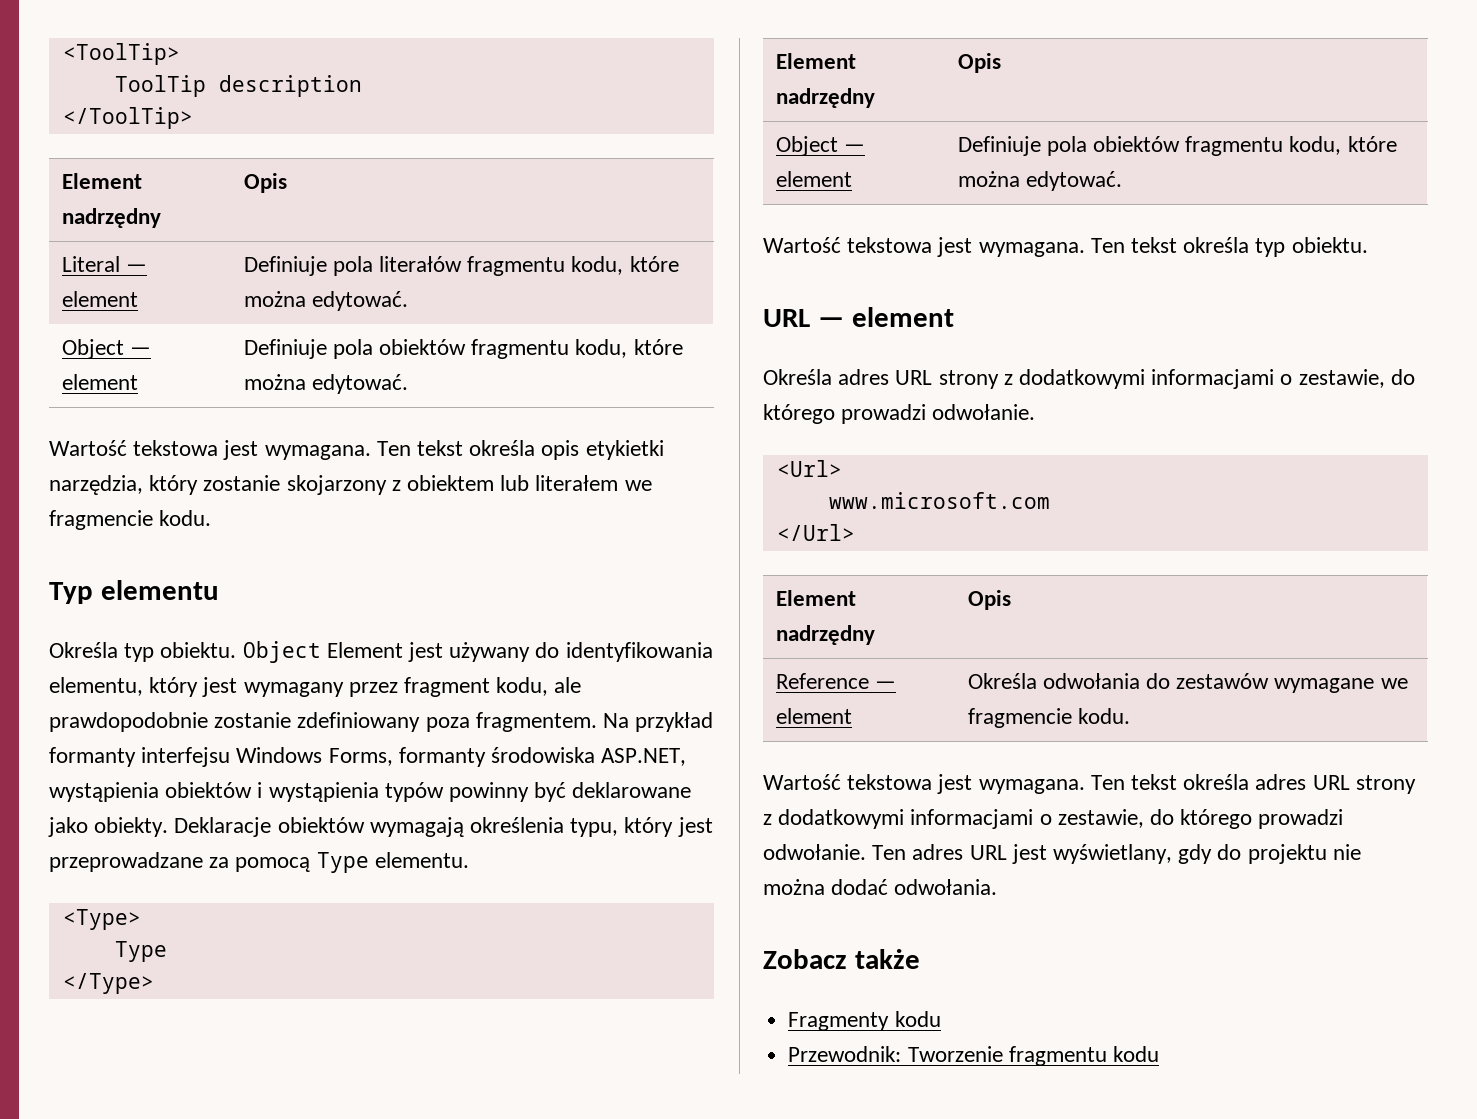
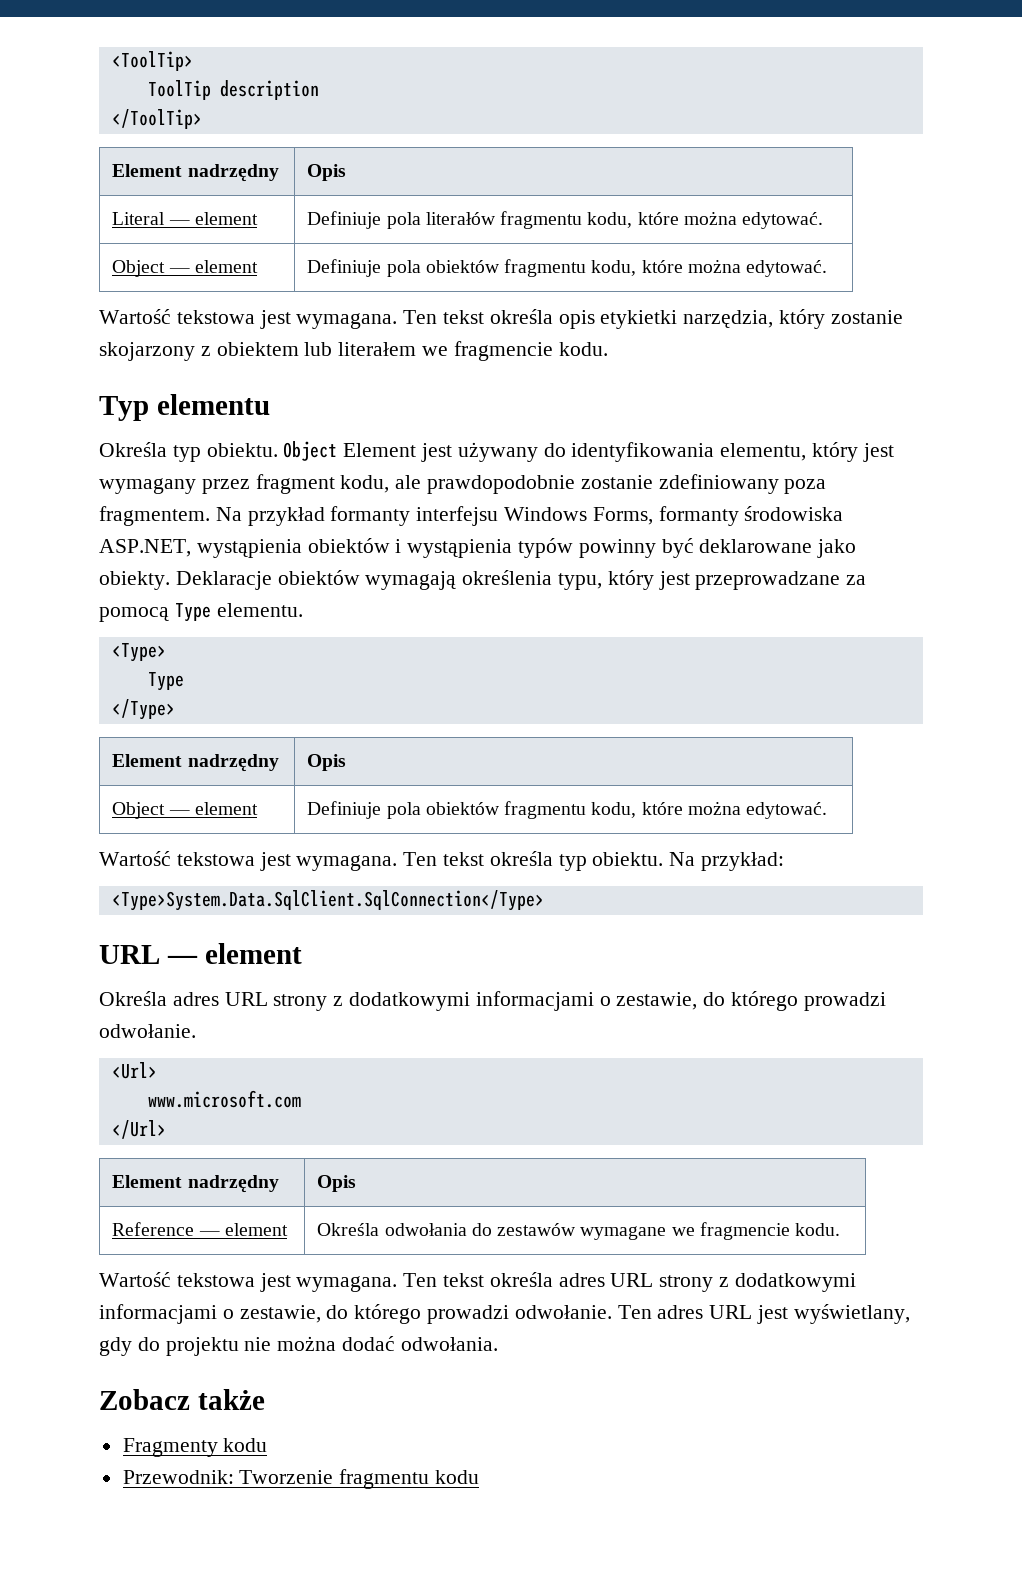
(1368, 245) none -> [669,852,785,871] [111,890,544,911] Na przykład: // <Type>System.Data.SqlClient.SqlConnection</Type>

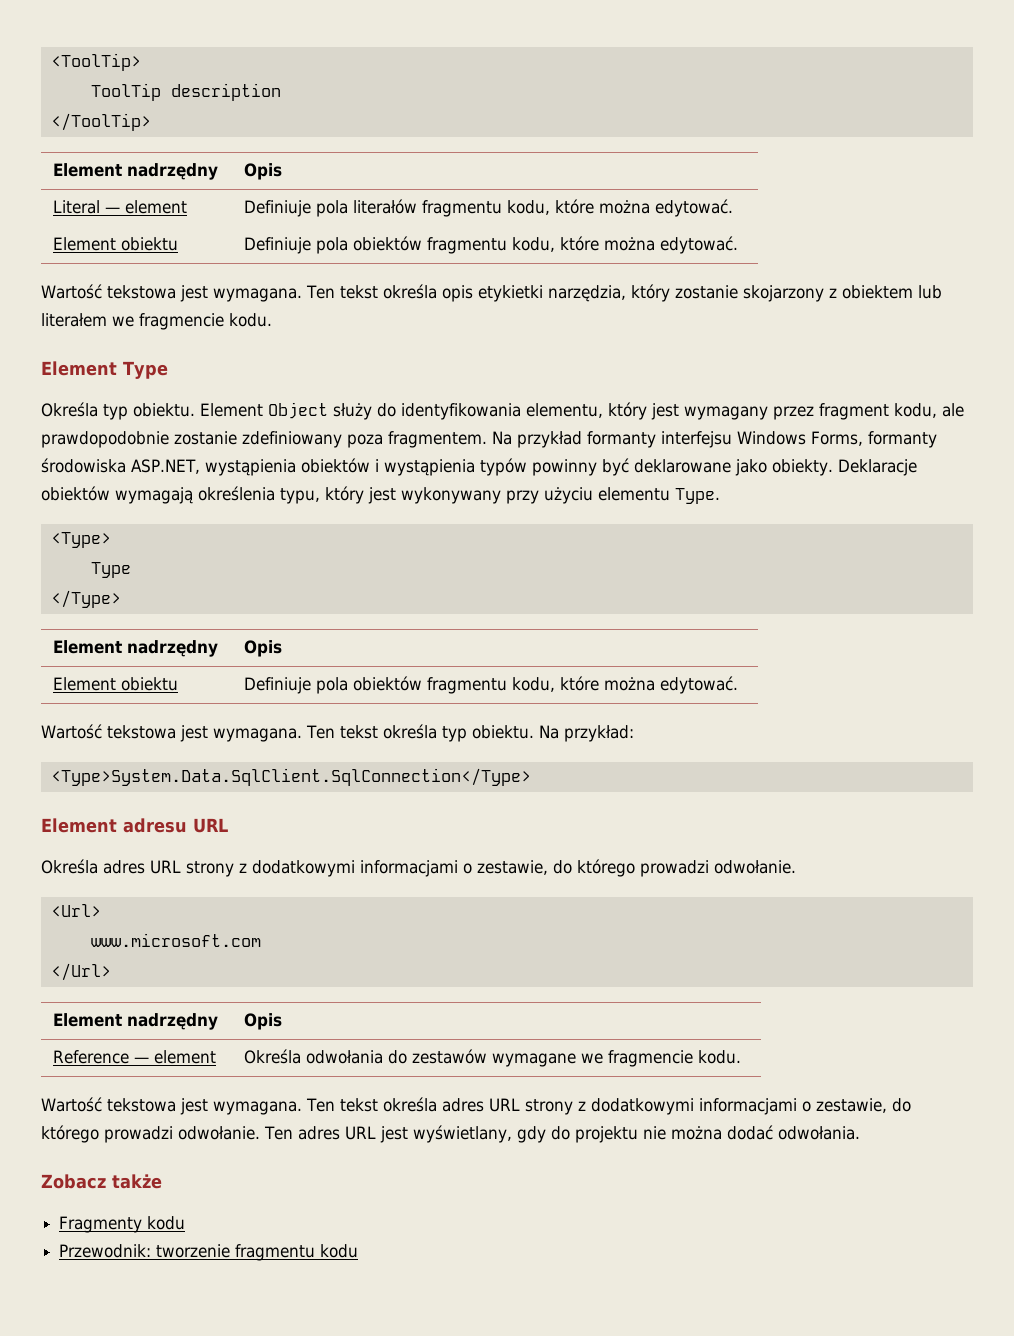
[112,260,258,277] Object — element -> [53,237,179,251] Element obiektu
[99,394,270,421] Typ elementu -> [41,361,168,379] Element Type
[283,441,538,462] Object Element jest używany -> [200,402,372,420] Element Object służy
[695,571,867,590] [99,603,303,622] przeprowadzane za pomocą Type elementu. -> [401,487,720,504] wykonywany przy użyciu elementu Type.
[112,802,258,819] Object — element -> [53,677,179,691] Element obiektu
[99,943,302,964] URL — element -> [41,818,228,833] Element adresu URL
[239,1470,334,1484] Tworzenie -> [156,1244,231,1258] tworzenie

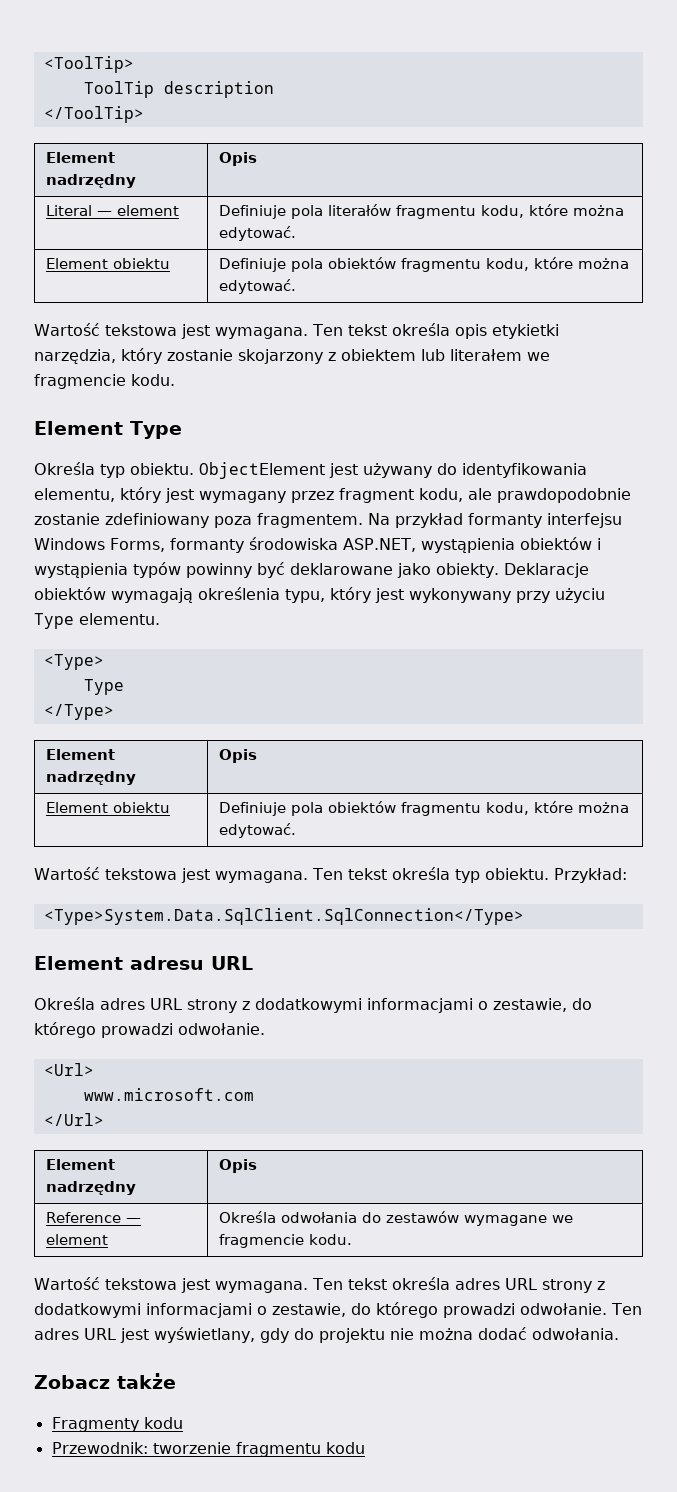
[200,402,372,420] Element Object służy -> [199,462,432,479] ObjectElement jest używany
[598,487,720,504] elementu Type. -> [34,613,160,629] Type elementu.
[538,725,634,742] Na przykład: -> [553,868,627,883] Przykład:

